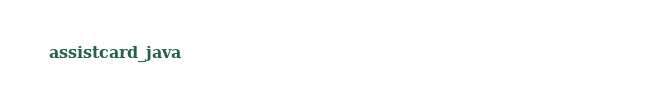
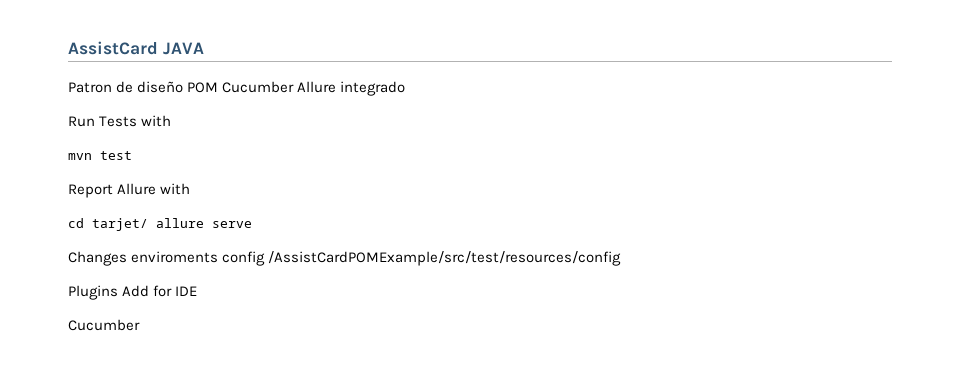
[49,46,181,62] assistcard_java -> [68,41,204,55] [68,81,406,96] [68,115,172,127] [68,151,132,160] [68,183,191,198] [68,218,252,231] [68,251,622,266] [68,285,198,300] [68,319,140,331] AssistCard JAVA // Patron de diseño POM Cucumber Allure integrado // Run Tests with // mvn test // Report Allure with // cd tarjet/ allure serve // Changes enviroments config /AssistCardPOMExample/src/test/resources/config // Plugins Add for IDE // Cucumber

